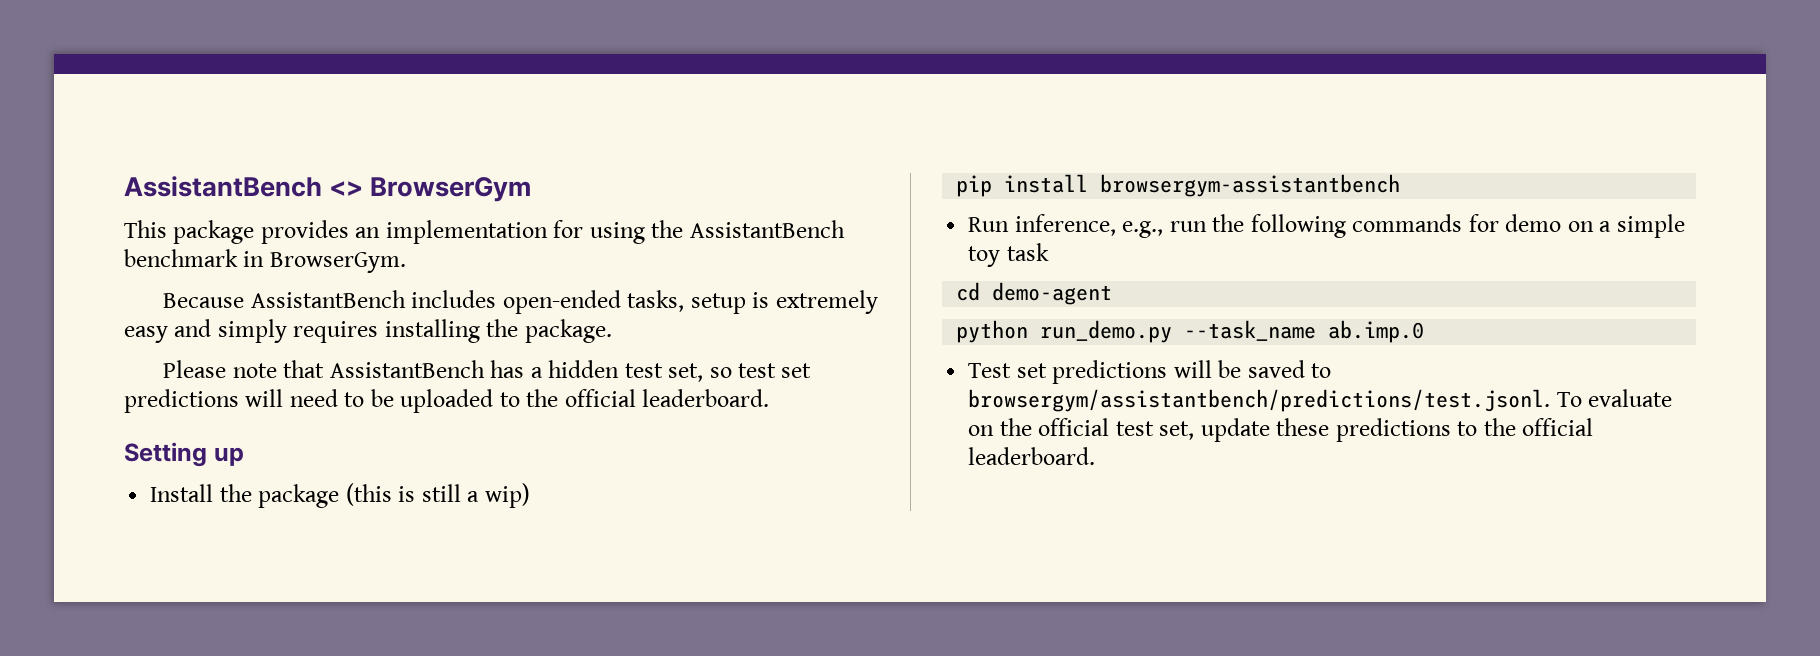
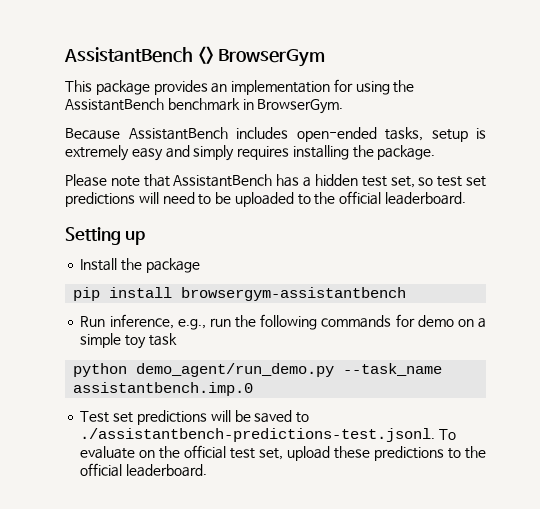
[345,483,530,508] (this is still a wip) -> (200, 265) none
[956,282,1113,305] // cd demo-agent -> (177, 339) none
[1040,320,1425,343] run_demo.py --task_name ab.imp.0 -> [136,363,443,377] [73,382,254,396] demo_agent/run_demo.py --task_name assistantbench.imp.0
[968,389,1551,412] browsergym/assistantbench/predictions/test.jsonl. -> [80,428,436,442] ./assistantbench-predictions-test.jsonl.
[1200,418,1270,442] update -> [287,446,331,461] upload

